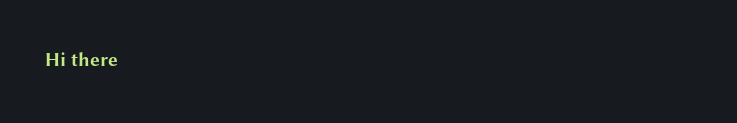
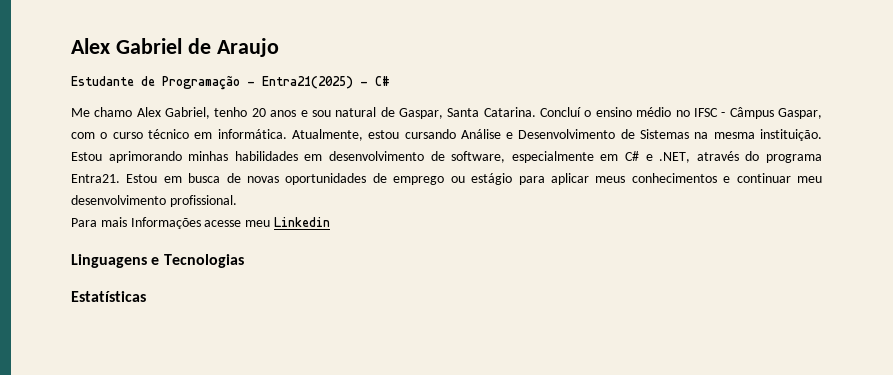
[45,52,119,66] Hi there -> [71,38,279,57] [71,75,390,90] [71,107,823,119] [71,129,822,141] [71,151,823,163] [71,173,822,185] [71,195,237,207] [71,217,330,229] [71,254,244,268] [71,291,146,302] Alex Gabriel de Araujo // Estudante de Programação - Entra21(2025) - C# // Me chamo Alex Gabriel, tenho 20 anos e sou natural de Gaspar, Santa Catarina. Concluí o ensino médio no IFSC - Câmpus Gaspar, com o curso técnico em informática. Atualmente, estou cursando Análise e Desenvolvimento de Sistemas na mesma instituição. Estou aprimorando minhas habilidades em desenvolvimento de software, especialmente em C# e .NET, através do programa Entra21. Estou em busca de novas oportunidades de emprego ou estágio para aplicar meus conhecimentos e continuar meu desenvolvimento profissional. // Para mais Informações acesse meu Linkedin // Linguagens e Tecnologias // Estatísticas

